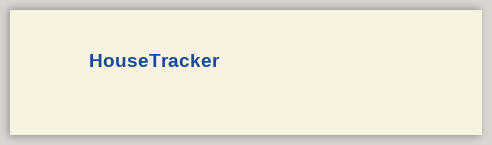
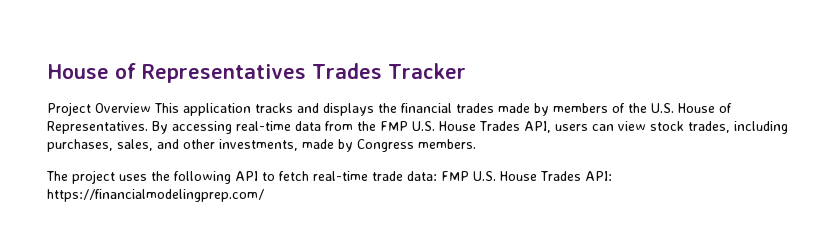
[89,54,220,67] HouseTracker -> [47,63,466,83] [47,102,732,116] [47,121,788,134] [47,139,476,152] [46,170,612,184] [47,189,264,202] House of Representatives Trades Tracker // Project Overview This application tracks and displays the financial trades made by members of the U.S. House of Representatives. By accessing real-time data from the FMP U.S. House Trades API, users can view stock trades, including purchases, sales, and other investments, made by Congress members. // The project uses the following API to fetch real-time trade data: FMP U.S. House Trades API: https://financialmodelingprep.com/

